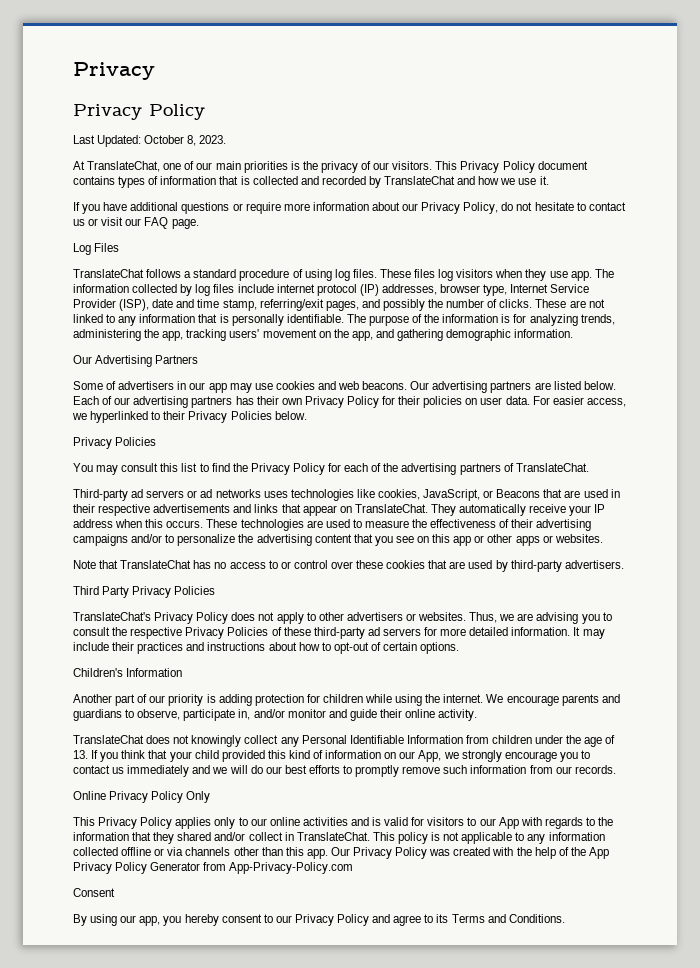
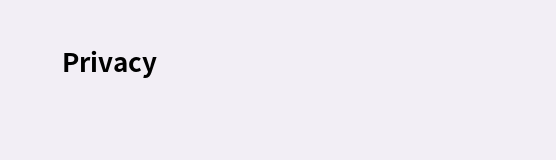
[73,62,155,80] [73,104,205,120] [73,135,227,147] [73,161,588,173] [73,176,549,188] [73,202,626,214] [73,217,199,229] [73,243,120,255] [73,269,614,281] [73,284,590,296] [73,299,605,311] [73,314,615,326] [73,329,574,341] [73,355,199,367] [73,381,616,393] [73,396,626,408] [72,411,307,423] [73,437,157,449] [73,463,589,475] [73,489,620,501] [73,504,606,516] [73,519,592,531] [73,534,603,546] [73,560,624,572] [73,586,216,598] [73,612,612,624] [73,627,605,639] [73,642,460,654] [73,668,183,677] [73,694,620,706] [73,709,478,721] [73,735,616,747] [73,750,590,762] [73,765,616,777] [73,791,211,803] [73,817,614,829] [73,832,605,844] [73,847,609,859] [73,862,354,874] [73,888,115,897] [73,914,565,926] Privacy // Privacy Policy // Last Updated: October 8, 2023. // At TranslateChat, one of our main priorities is the privacy of our visitors. This Privacy Policy document contains types of information that is collected and recorded by TranslateChat and how we use it. // If you have additional questions or require more information about our Privacy Policy, do not hesitate to contact us or visit our FAQ page. // Log Files // TranslateChat follows a standard procedure of using log files. These files log visitors when they use app. The information collected by log files include internet protocol (IP) addresses, browser type, Internet Service Provider (ISP), date and time stamp, referring/exit pages, and possibly the number of clicks. These are not linked to any information that is personally identifiable. The purpose of the information is for analyzing trends, administering the app, tracking users' movement on the app, and gathering demographic information. // Our Advertising Partners // Some of advertisers in our app may use cookies and web beacons. Our advertising partners are listed below. Each of our advertising partners has their own Privacy Policy for their policies on user data. For easier access, we hyperlinked to their Privacy Policies below. // Privacy Policies // You may consult this list to find the Privacy Policy for each of the advertising partners of TranslateChat. // Third-party ad servers or ad networks uses technologies like cookies, JavaScript, or Beacons that are used in their respective advertisements and links that appear on TranslateChat. They automatically receive your IP address when this occurs. These technologies are used to measure the effectiveness of their advertising campaigns and/or to personalize the advertising content that you see on this app or other apps or websites. // Note that TranslateChat has no access to or control over these cookies that are used by third-party advertisers. // Third Party Privacy Policies // TranslateChat's Privacy Policy does not apply to other advertisers or websites. Thus, we are advising you to consult the respective Privacy Policies of these third-party ad servers for more detailed information. It may include their practices and instructions about how to opt-out of certain options. // Children's Information // Another part of our priority is adding protection for children while using the internet. We encourage parents and guardians to observe, participate in, and/or monitor and guide their online activity. // TranslateChat does not knowingly collect any Personal Identifiable Information from children under the age of 13. If you think that your child provided this kind of information on our App, we strongly encourage you to contact us immediately and we will do our best efforts to promptly remove such information from our records. // Online Privacy Policy Only // This Privacy Policy applies only to our online activities and is valid for visitors to our App with regards to the information that they shared and/or collect in TranslateChat. This policy is not applicable to any information collected offline or via channels other than this app. Our Privacy Policy was created with the help of the App Privacy Policy Generator from App-Privacy-Policy.com // Consent // By using our app, you hereby consent to our Privacy Policy and agree to its Terms and Conditions. -> [62,50,157,78] Privacy

